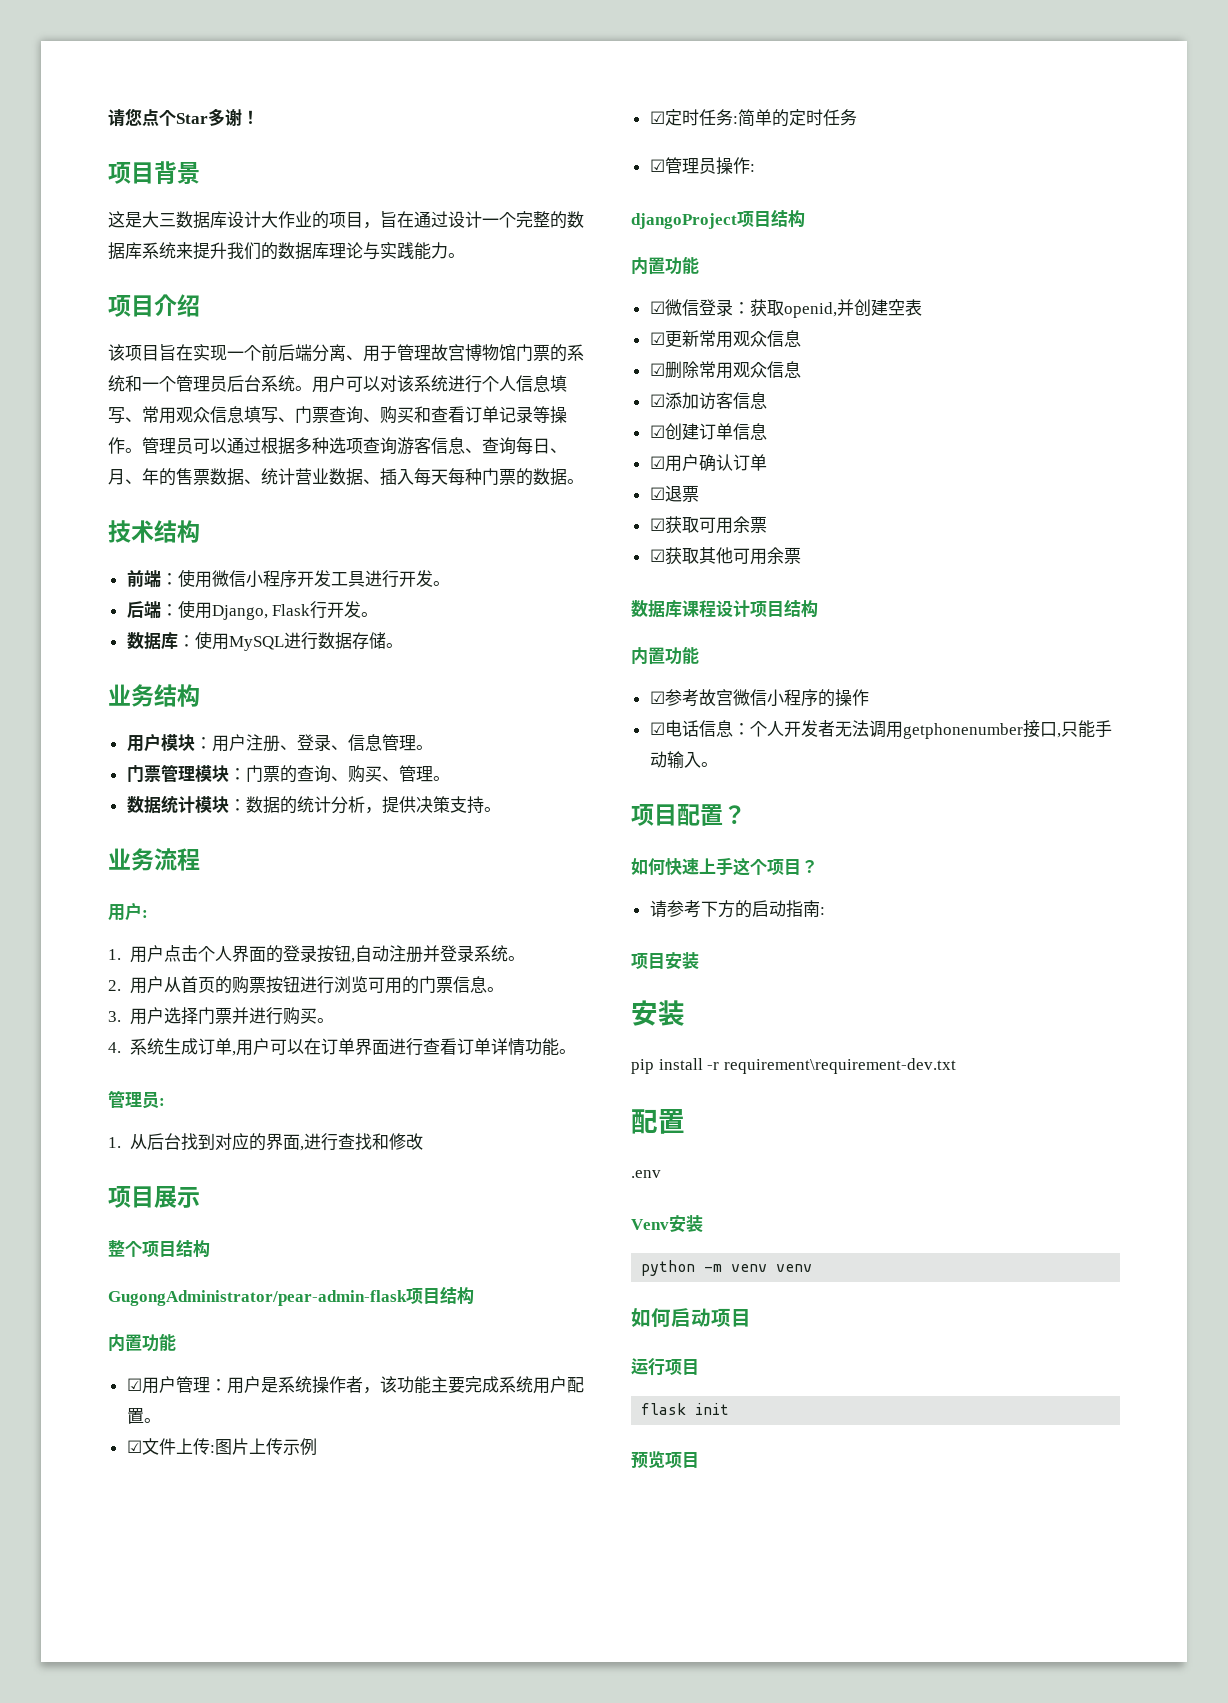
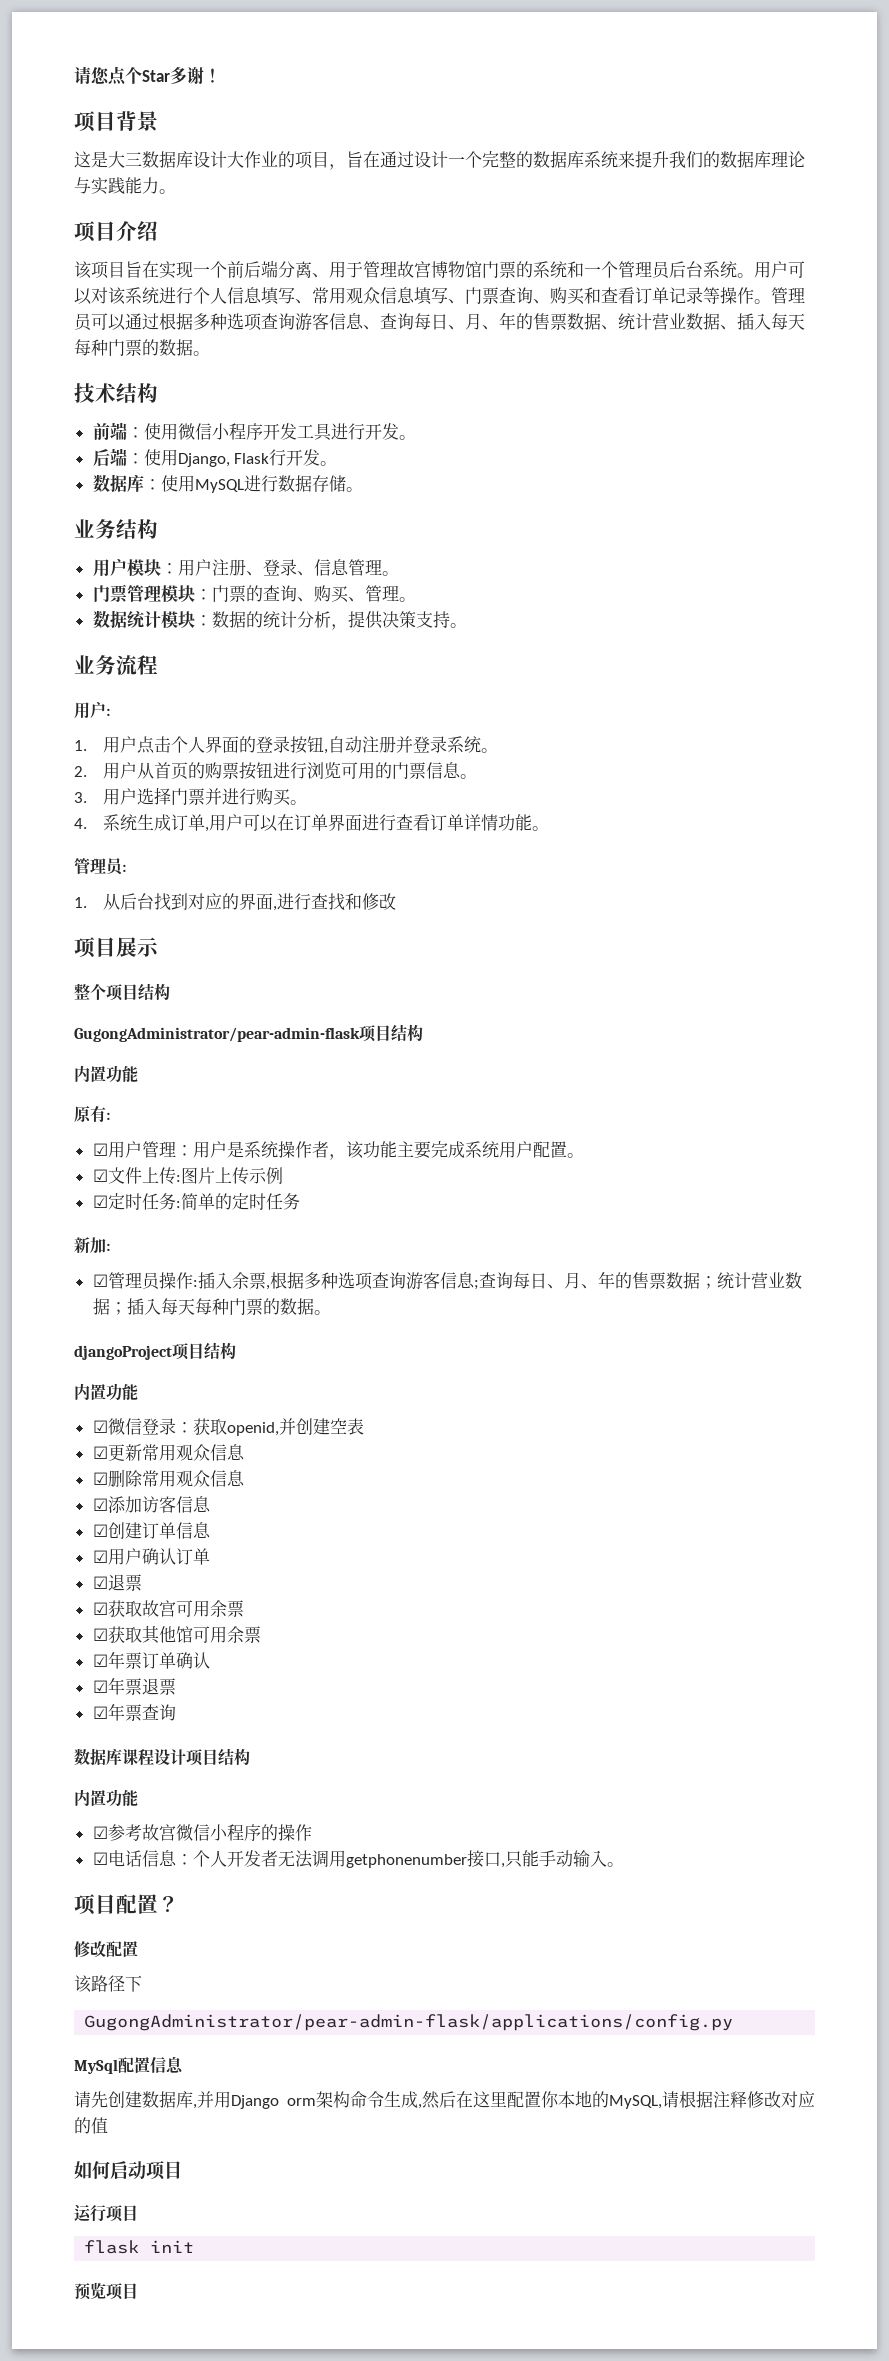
(176, 1342) none -> [74,1106,110,1123] // 原有:
(857, 117) none -> [74,1237,110,1253] // 新加:
(755, 168) none -> [197,1271,802,1290] [92,1298,331,1315] 插入余票,根据多种选项查询游客信息;查询每日、月、年的售票数据；统计营业数据；插入每天每种门票的数据。
(699, 525) none -> [141,1600,176,1617] 故宫
[732,547,801,565] 可用余票 -> [175,1626,261,1643] [92,1651,210,1669] [92,1677,176,1695] [92,1703,176,1721] 馆可用余票 // ☑年票订单确认 // ☑年票退票 // ☑年票查询
[631,857,818,876] [649,900,825,918] [631,952,699,969] [631,1000,685,1026] [631,1058,956,1074] [631,1109,685,1134] [631,1170,661,1178] [631,1215,703,1232] [641,1260,813,1276] 如何快速上手这个项目？ // 请参考下方的启动指南: // 项目安装 // 安装 // pip install -r requirement\requirement-dev.txt // 配置 // .env // Venv安装 // python -m venv venv -> [74,1940,138,1958] [74,1975,142,1993] [84,2014,734,2031] [74,2056,183,2074] [74,2091,815,2109] [74,2117,108,2134] 修改配置 // 该路径下 // GugongAdministrator/pear-admin-flask/applications/config.py // MySql配置信息 // 请先创建数据库,并用Django orm架构命令生成,然后在这里配置你本地的MySQL,请根据注释修改对应的值

